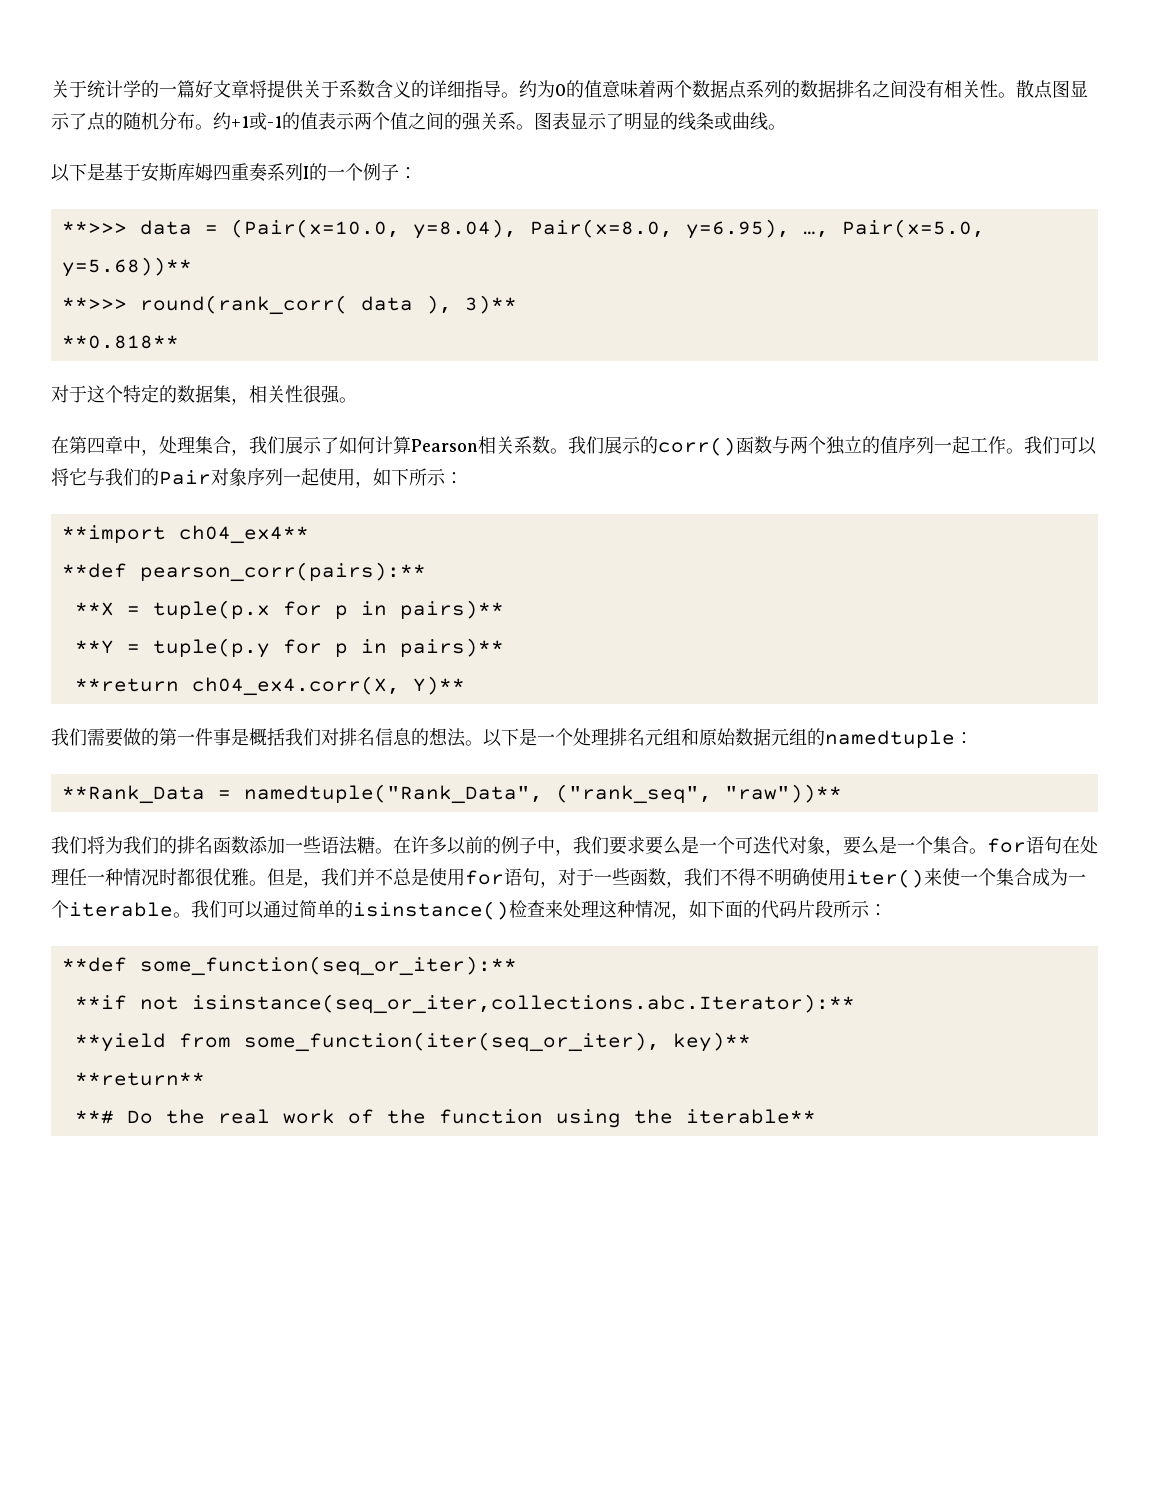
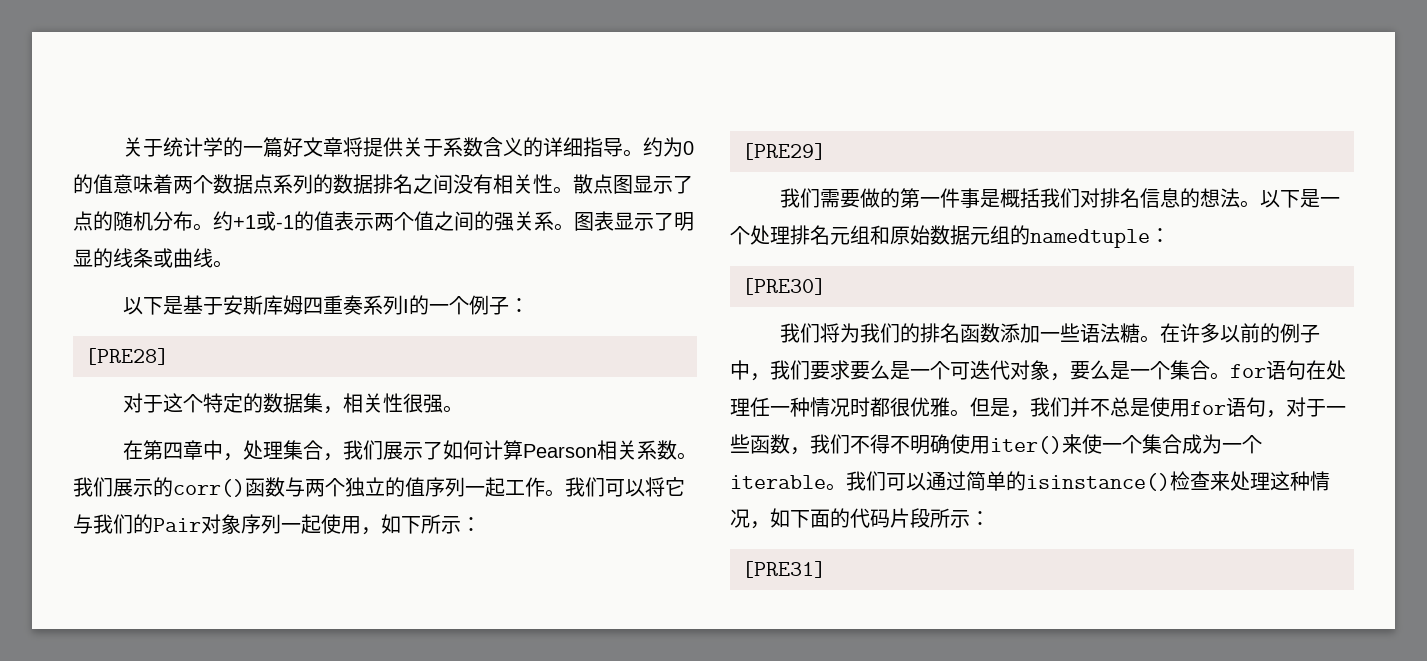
[61,219,985,239] [61,257,192,277] [61,295,517,315] [61,335,179,349] **>>> data = (Pair(x=10.0, y=8.04), Pair(x=8.0, y=6.95), …, Pair(x=5.0, y=5.68))** // **>>> round(rank_corr( data ), 3)** // **0.818** -> [85,348,169,365] [PRE28]
[61,525,309,544] [61,562,426,582] [74,600,504,620] [74,638,504,658] [74,676,465,696] **import ch04_ex4** // **def pearson_corr(pairs):** // **X = tuple(p.x for p in pairs)** // **Y = tuple(p.y for p in pairs)** // **return ch04_ex4.corr(X, Y)** -> [742,143,826,160] [PRE29]
[61,784,842,804] **Rank_Data = namedtuple("Rank_Data", ("rank_seq", "raw"))** -> [742,278,826,295] [PRE30]
[61,956,517,976] [74,994,855,1014] [74,1032,751,1052] [74,1072,205,1086] [74,1109,816,1128] **def some_function(seq_or_iter):** // **if not isinstance(seq_or_iter,collections.abc.Iterator):** // **yield from some_function(iter(seq_or_iter), key)** // **return** // **# Do the real work of the function using the iterable** -> [742,561,826,578] [PRE31]

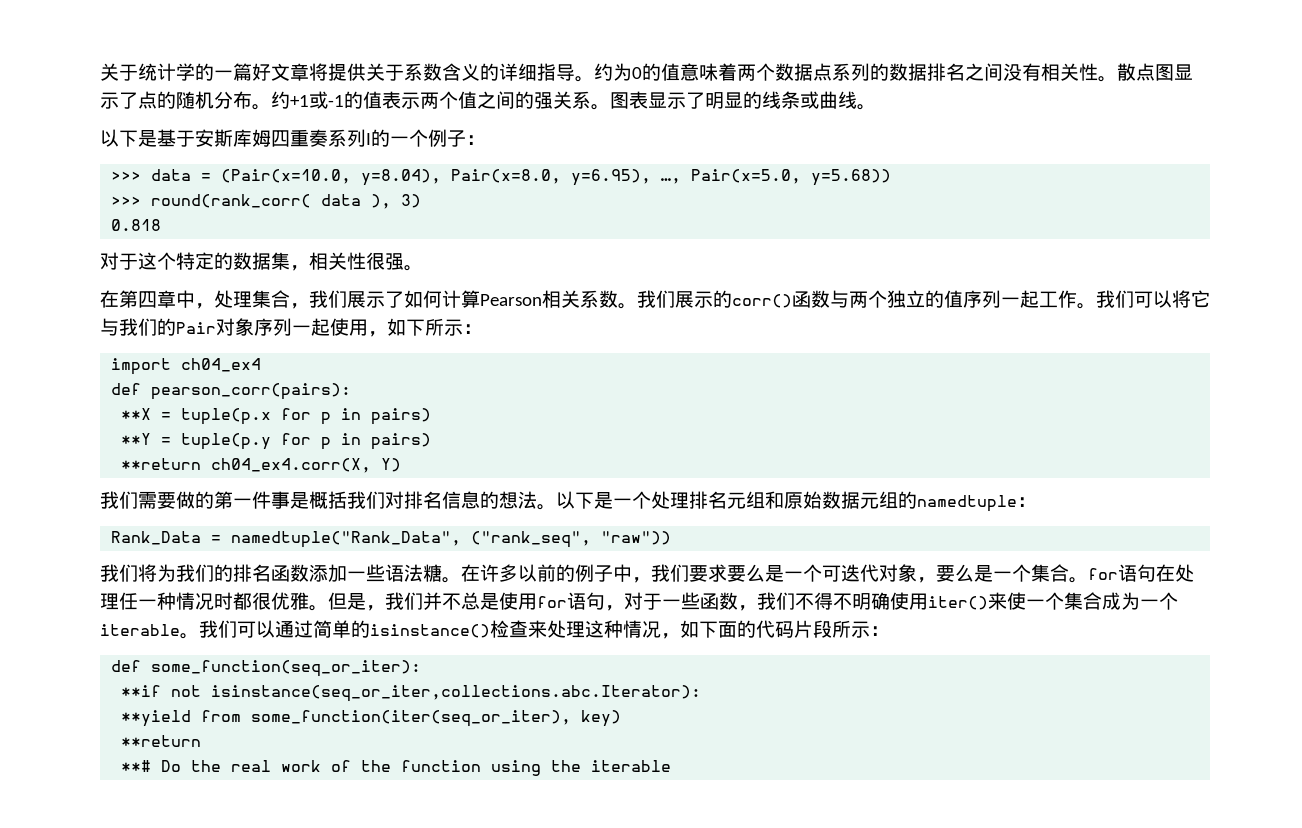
[85,348,169,365] [PRE28] -> [111,169,892,186] [111,194,422,209] [111,219,162,231] >>> data = (Pair(x=10.0, y=8.04), Pair(x=8.0, y=6.95), …, Pair(x=5.0, y=5.68)) // >>> round(rank_corr( data ), 3) // 0.818
[742,143,826,160] [PRE29] -> [111,358,262,375] [111,383,352,400] [121,408,432,425] [121,433,432,450] [121,458,402,473] import ch04_ex4 // def pearson_corr(pairs): // **X = tuple(p.x for p in pairs) // **Y = tuple(p.y for p in pairs) // **return ch04_ex4.corr(X, Y)
[742,278,826,295] [PRE30] -> [111,531,672,548] Rank_Data = namedtuple("Rank_Data", ("rank_seq", "raw"))
[742,561,826,578] [PRE31] -> [111,660,422,677] [121,685,702,702] [121,710,622,727] [121,735,202,747] [121,760,672,776] def some_function(seq_or_iter): // **if not isinstance(seq_or_iter,collections.abc.Iterator): // **yield from some_function(iter(seq_or_iter), key) // **return // **# Do the real work of the function using the iterable

